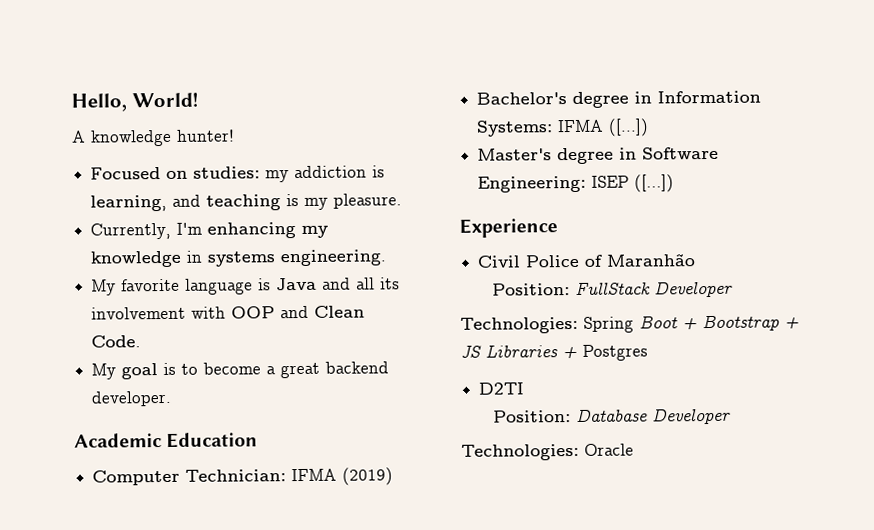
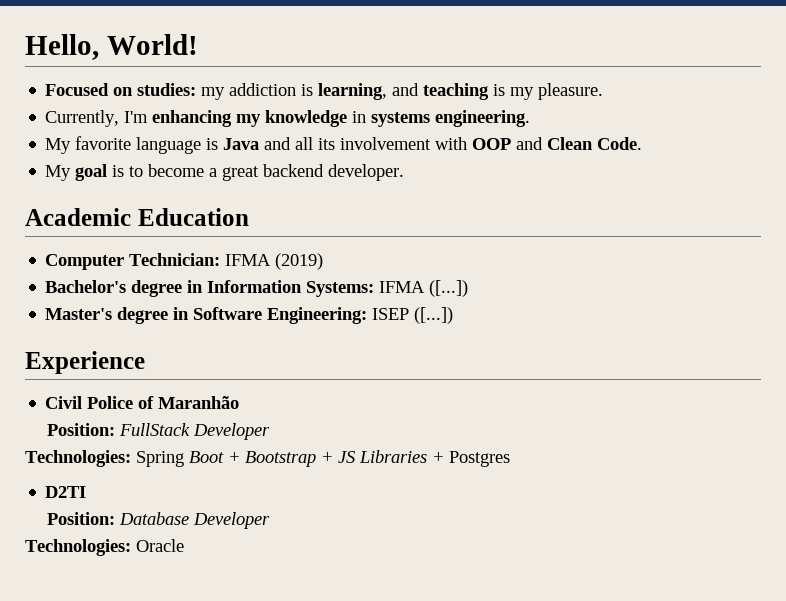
[72,129,235,147] // A knowledge hunter! -> (198, 44) none

